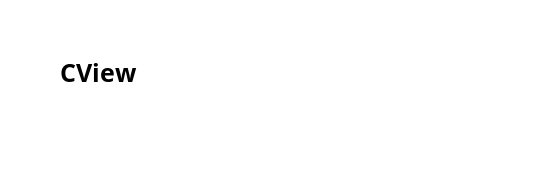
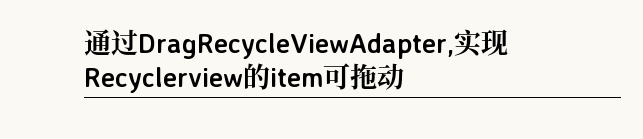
[60,63,137,82] CView -> [84,29,508,59] [84,63,404,93] 通过DragRecycleViewAdapter,实现Recyclerview的item可拖动

